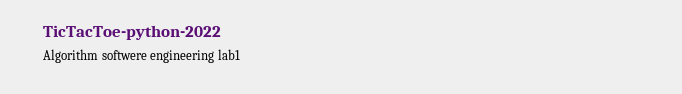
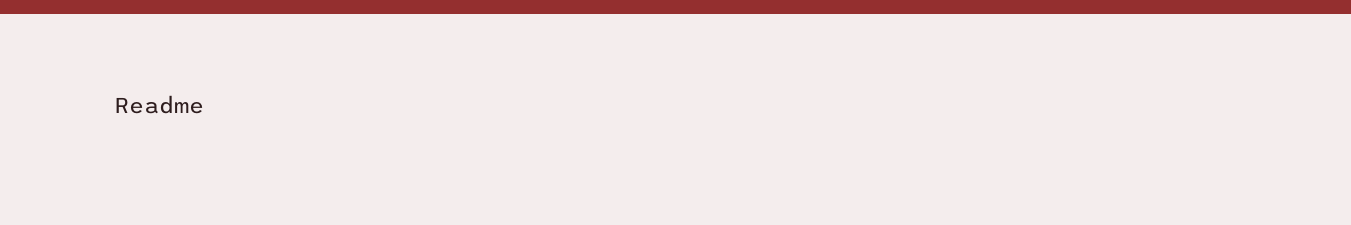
[43,25,221,40] [43,49,240,63] TicTacToe-python-2022 // Algorithm softwere engineering lab1 -> [114,95,204,114] Readme

